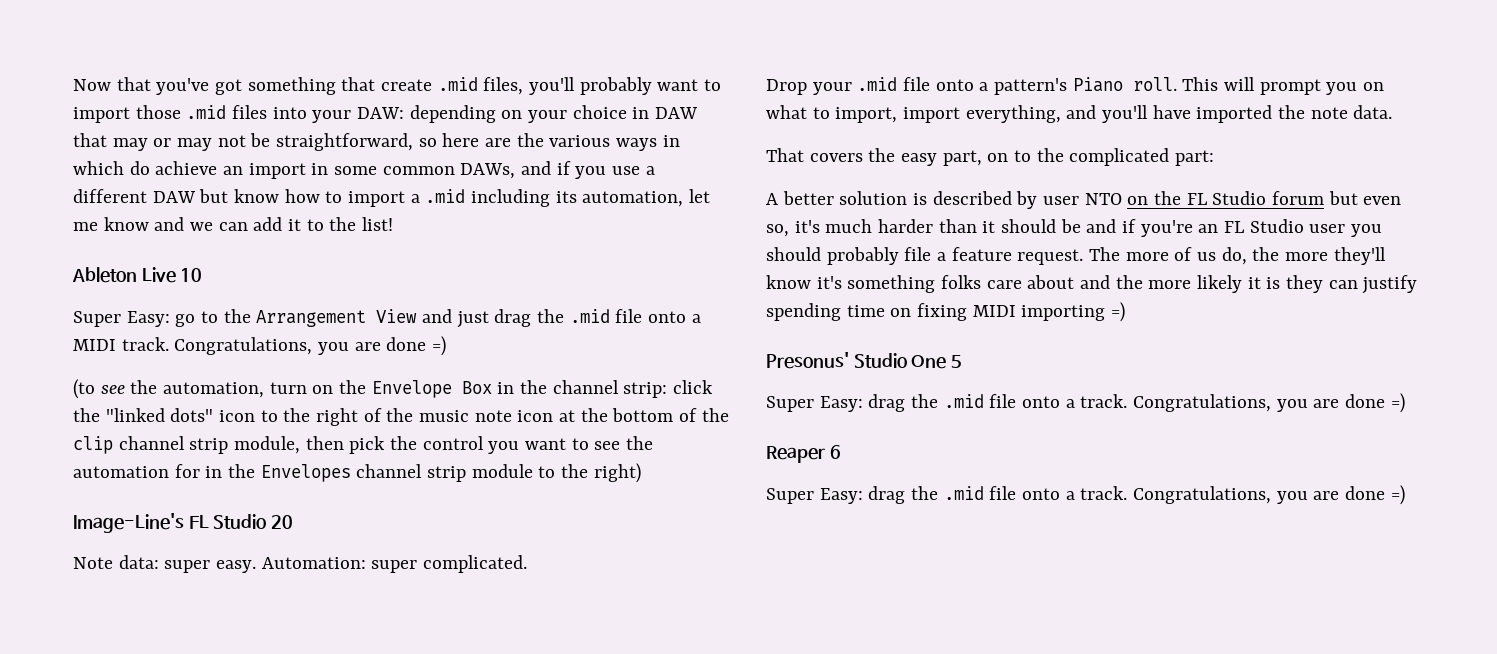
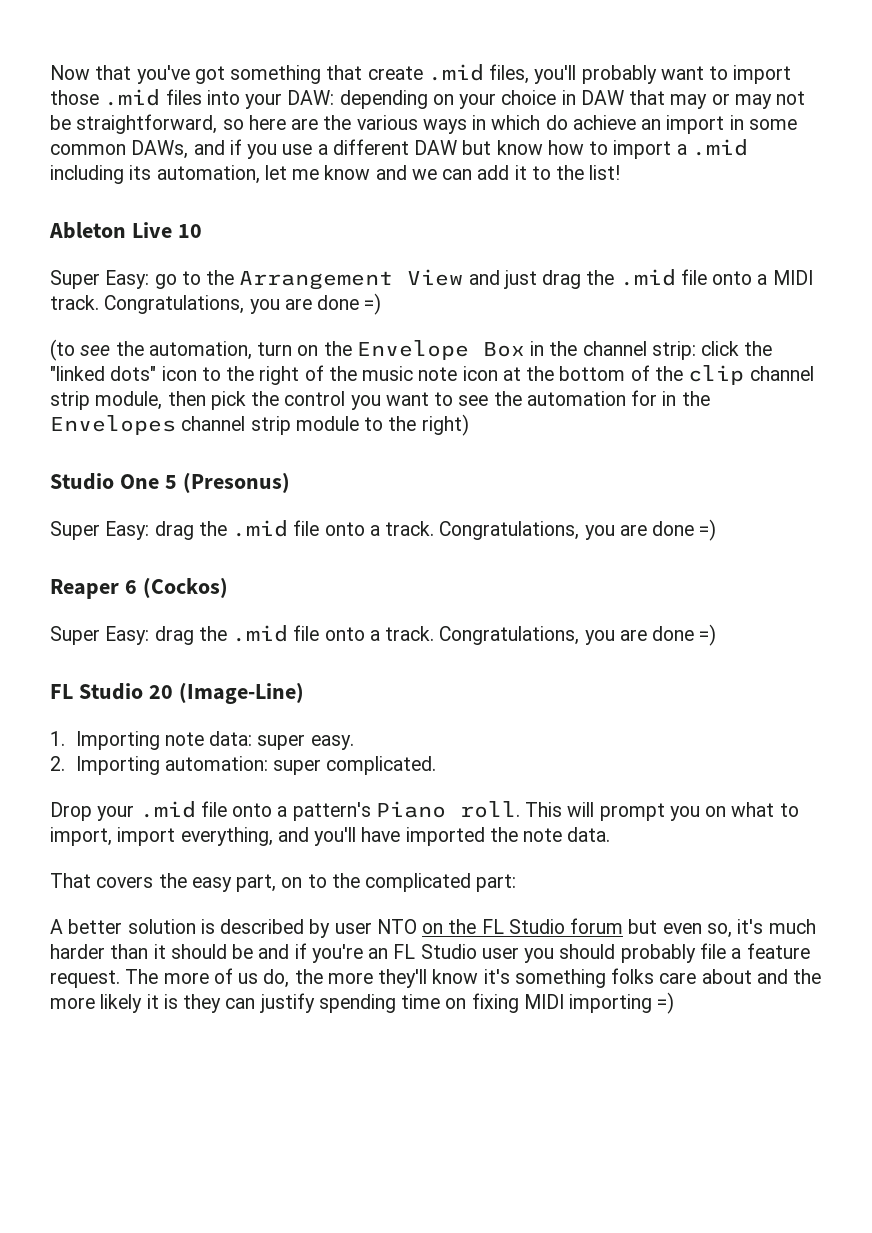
[73,513,184,533] Image-Line's -> [50,472,290,493] [50,519,717,541] [50,577,228,599] [50,624,717,646] Studio One 5 (Presonus) // Super Easy: drag the .mid file onto a track. Congratulations, you are done =) // Reaper 6 (Cockos) // Super Easy: drag the .mid file onto a track. Congratulations, you are done =) //
[73,557,113,569] // Note -> [178,682,304,704] [50,731,204,750] (Image-Line) // 1. Importing note
[261,557,366,569] Automation: -> [50,756,268,775] // 2. Importing automation:
[766,352,963,369] [766,393,1405,413] [766,445,841,463] [766,485,1405,505] // Presonus' Studio One 5 // Super Easy: drag the .mid file onto a track. Congratulations, you are done =) // Reaper 6 // Super Easy: drag the .mid file onto a track. Congratulations, you are done =) -> (675, 1003) none

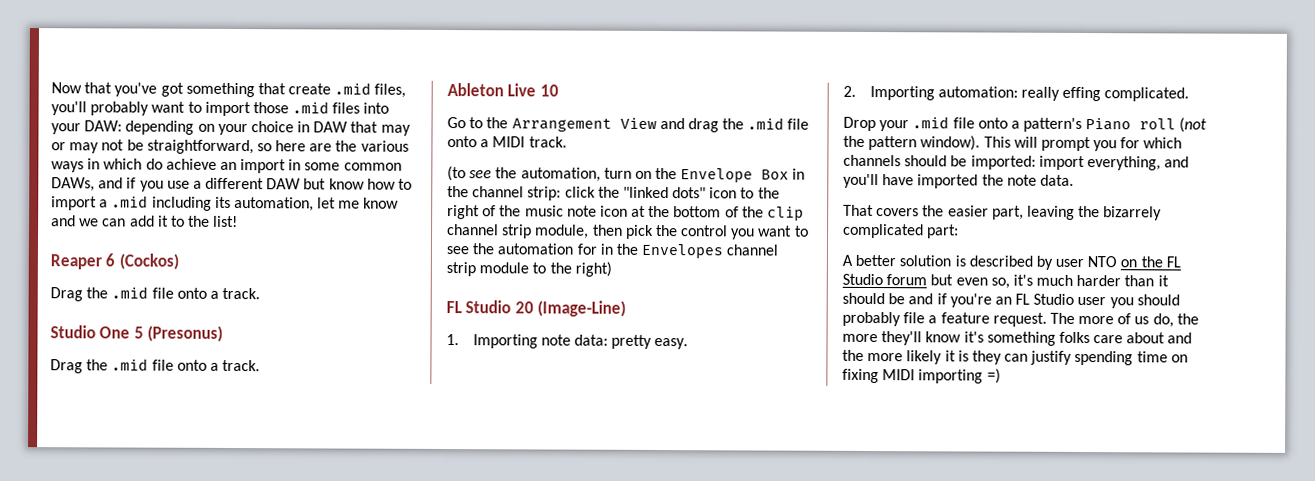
(621, 172) none -> [50,253,179,270] [50,286,261,302] [50,325,224,342] [50,358,261,374] // Reaper 6 (Cockos) // Drag the .mid file onto a track. // Studio One 5 (Presonus) // Drag the .mid file onto a track.
[50,270,177,289] Super Easy: go -> [447,117,466,129] Go
[503,270,537,289] just -> (685, 124) none
[104,293,382,315] Congratulations, you are done =) -> (567, 142) none
[50,472,290,493] [50,519,717,541] [50,577,228,599] [50,624,717,646] // Studio One 5 (Presonus) // Super Easy: drag the .mid file onto a track. Congratulations, you are done =) // Reaper 6 (Cockos) // Super Easy: drag the .mid file onto a track. Congratulations, you are done =) -> (612, 269) none
[257,734,306,750] super -> [611,334,653,349] pretty
[273,759,322,775] super -> [1020,86,1102,102] really effing
[459,801,799,821] [50,827,112,846] roll. This will prompt you on what to import, -> [1139,117,1208,133] [843,135,1183,152] [843,154,1036,170] roll (not the pattern window). This will prompt you for which channels should be imported:
[191,873,360,892] easy part, on to the -> [947,205,1163,221] easier part, leaving the bizarrely

